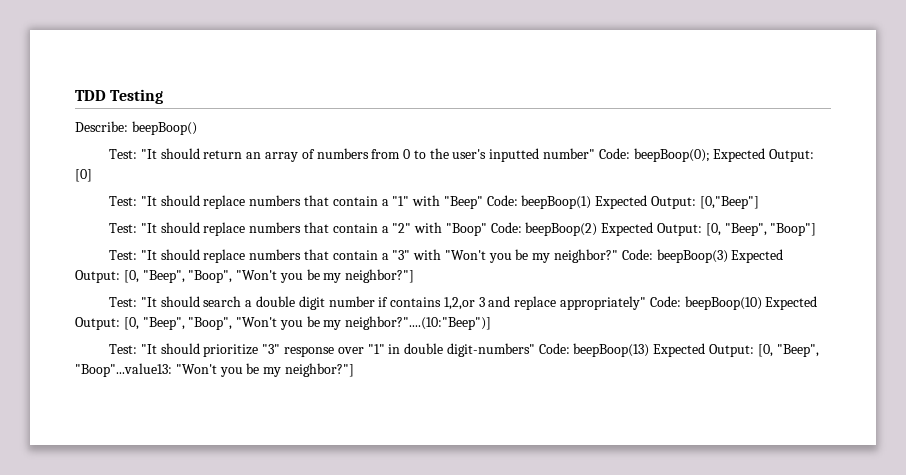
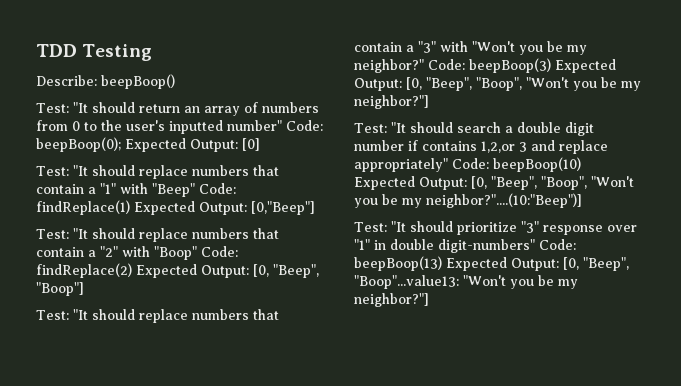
[521,195,592,209] beepBoop(1) -> [36,200,130,215] findReplace(1)
[525,222,598,236] beepBoop(2) -> [36,263,132,278] findReplace(2)

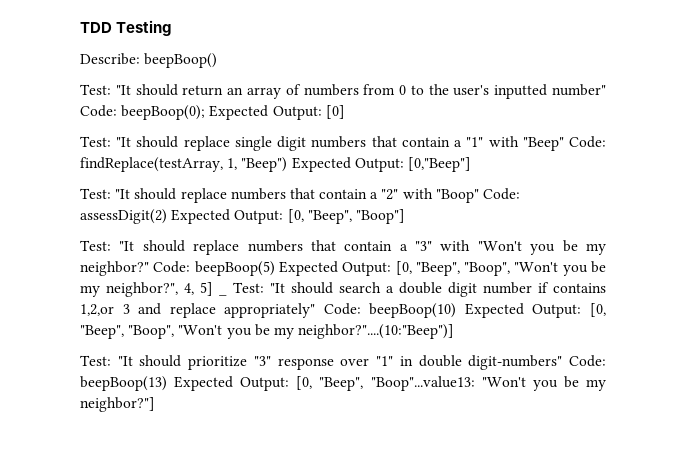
(188, 172) none -> [234,136,307,151] single digit
[36,200,130,215] findReplace(1) -> [80,157,288,172] findReplace(testArray, 1, "Beep")
[36,263,132,278] findReplace(2) -> [80,209,167,224] assessDigit(2)
[469,58,616,73] [354,77,641,91] [354,95,429,109] beepBoop(3) Expected Output: [0, "Beep", "Boop", "Won't you be my neighbor?"] // -> [194,261,606,276] [80,282,227,297] beepBoop(5) Expected Output: [0, "Beep", "Boop", "Won't you be my neighbor?", 4, 5] _

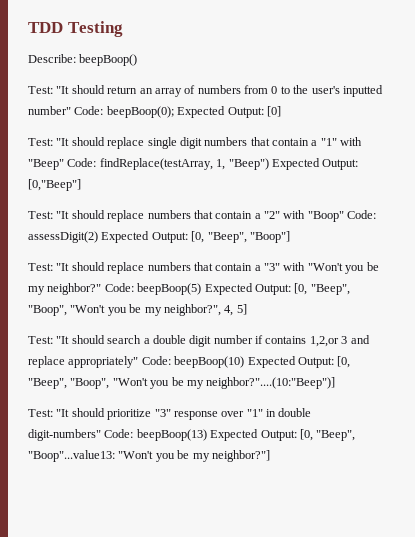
[219,293,227,296] _ -> (247, 309) //

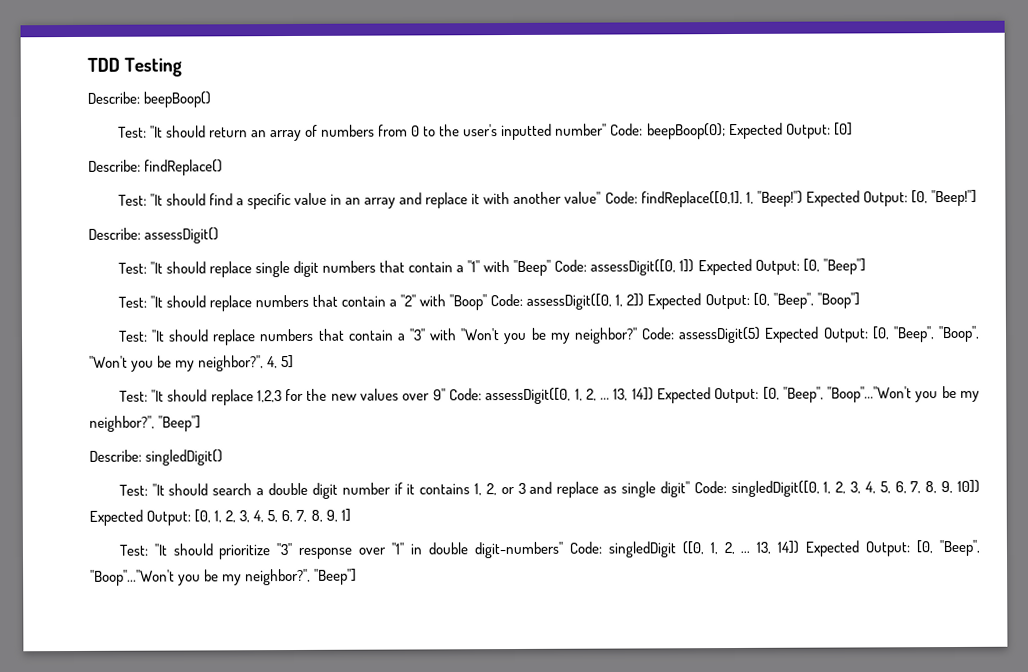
(281, 111) none -> [88,159,224,176] [117,189,977,210] [88,227,220,244] // Describe: findReplace() // Test: "It should find a specific value in an array and replace it with another value" Code: findReplace([0,1], 1, "Beep!") Expected Output: [0, "Beep!"] // Describe: assessDigit()
[99,158,359,170] [28,179,81,191] findReplace(testArray, 1, "Beep") Expected Output: [0,"Beep"] -> [590,258,866,276] assessDigit([0, 1]) Expected Output: [0, "Beep"]
[28,231,98,243] assessDigit(2) -> [526,293,645,310] assessDigit([0, 1, 2])
[137,283,202,295] beepBoop(5) -> [678,326,762,344] assessDigit(5)
(247, 309) none -> [118,385,980,406] [89,415,202,432] [89,449,224,466] // Test: "It should replace 1,2,3 for the new values over 9" Code: assessDigit([0, 1, 2, ... 13, 14]) Expected Output: [0, "Beep", "Boop"..."Won't you be my neighbor?", "Beep"] // Describe: singledDigit()
[265,335,370,347] [28,356,351,368] [28,377,336,389] contains 1,2,or 3 and replace appropriately" Code: beepBoop(10) Expected Output: [0, "Beep", "Boop", "Won't you be my neighbor?"....(10:"Beep")] -> [406,479,981,498] [89,508,351,526] it contains 1, 2, or 3 and replace as single digit" Code: singledDigit([0, 1, 2, 3, 4, 5, 6, 7, 8, 9, 10]) Expected Output: [0, 1, 2, 3, 4, 5, 6, 7, 8, 9, 1]
[136,429,356,441] [28,450,270,462] beepBoop(13) Expected Output: [0, "Beep", "Boop"...value13: "Won't you be my neighbor?"] -> [607,539,982,558] [90,568,358,586] singledDigit ([0, 1, 2, ... 13, 14]) Expected Output: [0, "Beep", "Boop"..."Won't you be my neighbor?", "Beep"]

